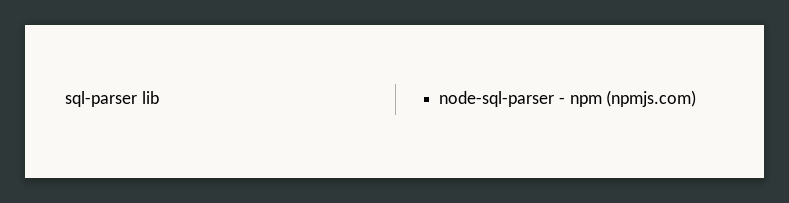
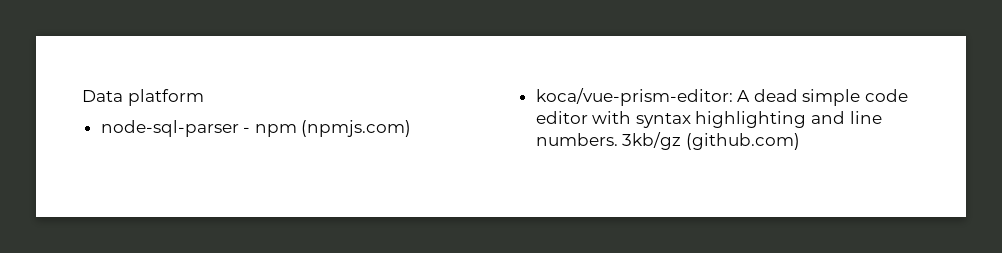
[65,91,159,107] sql-parser lib -> [82,89,204,106] Data platform
(697, 98) none -> [535,88,909,106] [535,111,882,128] [535,132,800,150] // koca/vue-prism-editor: A dead simple code editor with syntax highlighting and line numbers. 3kb/gz (github.com)

